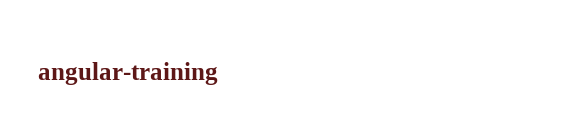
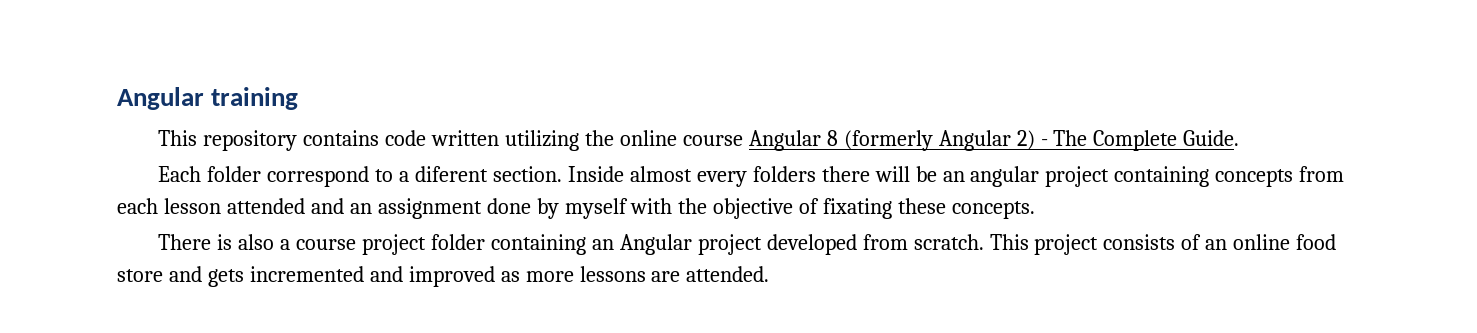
[38,62,218,85] angular-training -> [117,87,299,110] [158,130,1240,151] [158,166,1345,187] [117,198,1036,219] [158,234,1337,255] [117,266,770,287] Angular training // This repository contains code written utilizing the online course Angular 8 (formerly Angular 2) - The Complete Guide. // Each folder correspond to a diferent section. Inside almost every folders there will be an angular project containing concepts from each lesson attended and an assignment done by myself with the objective of fixating these concepts. // There is also a course project folder containing an Angular project developed from scratch. This project consists of an online food store and gets incremented and improved as more lessons are attended.

